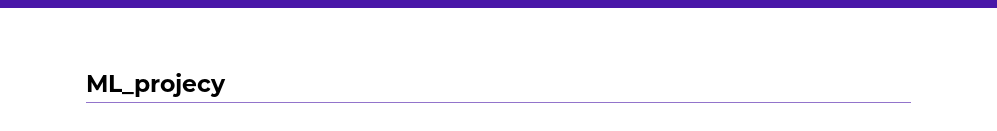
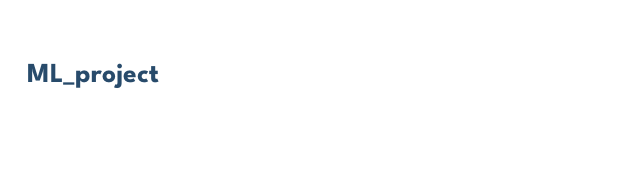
[86,73,226,97] ML_projecy -> [27,63,159,89] ML_project

